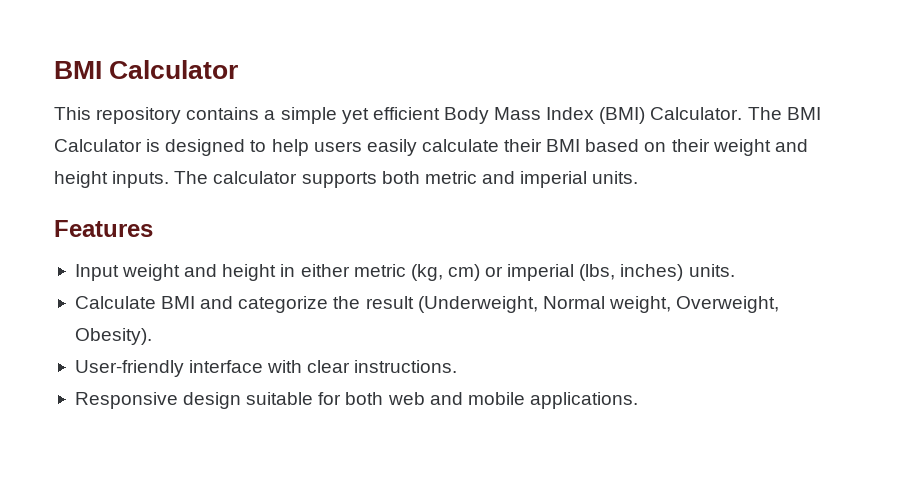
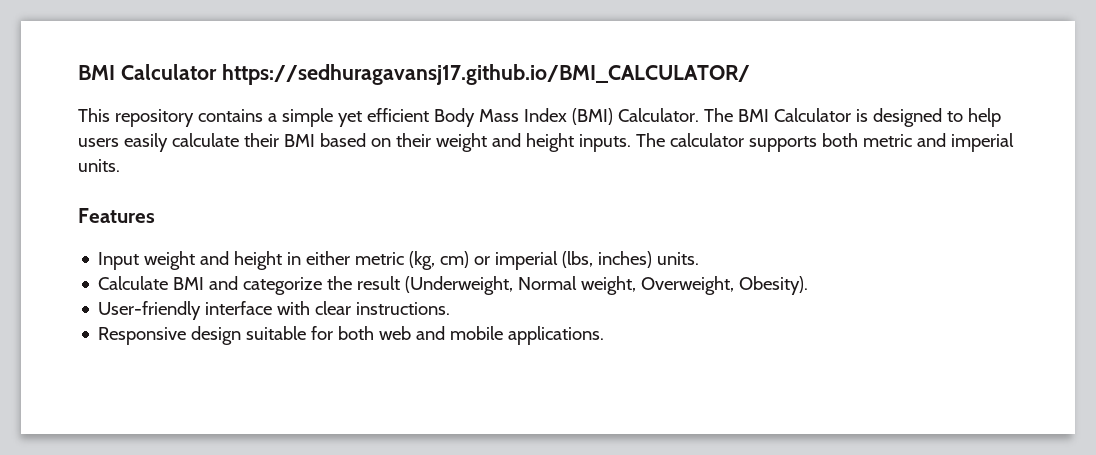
[54,60,239,79] BMI Calculator -> [78,64,750,85] BMI Calculator https://sedhuragavansj17.github.io/BMI_CALCULATOR/

